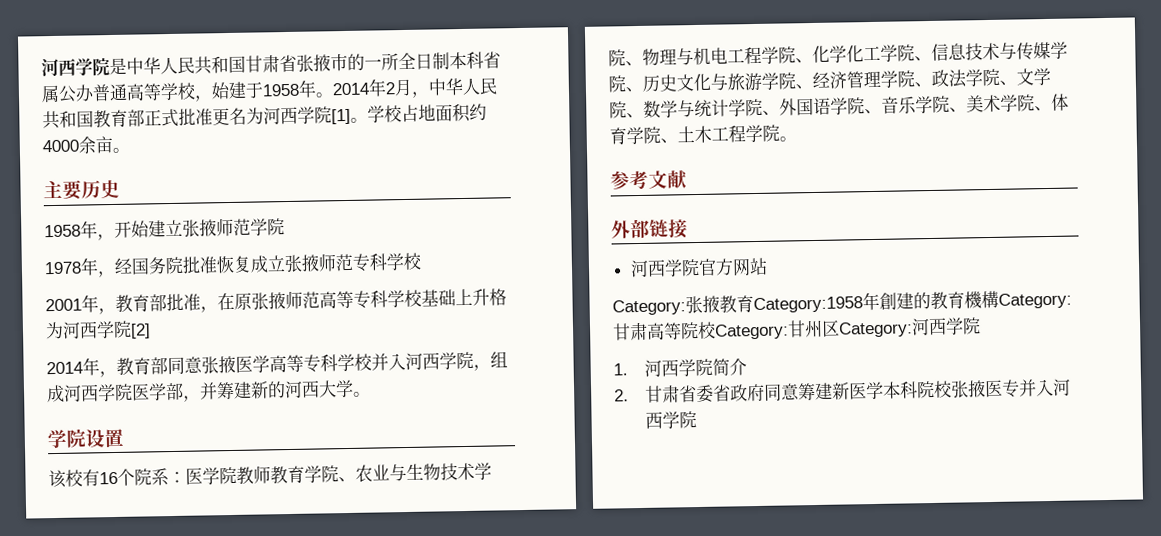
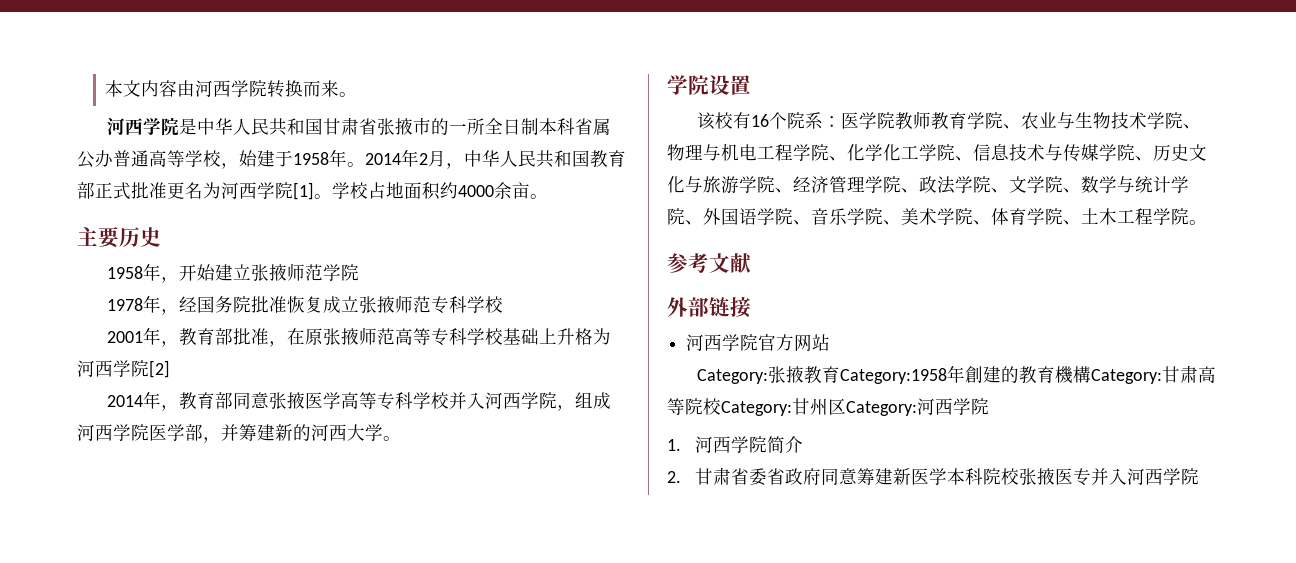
(41, 67) none -> [105,80,358,98] 本文内容由河西学院转换而来。 //

